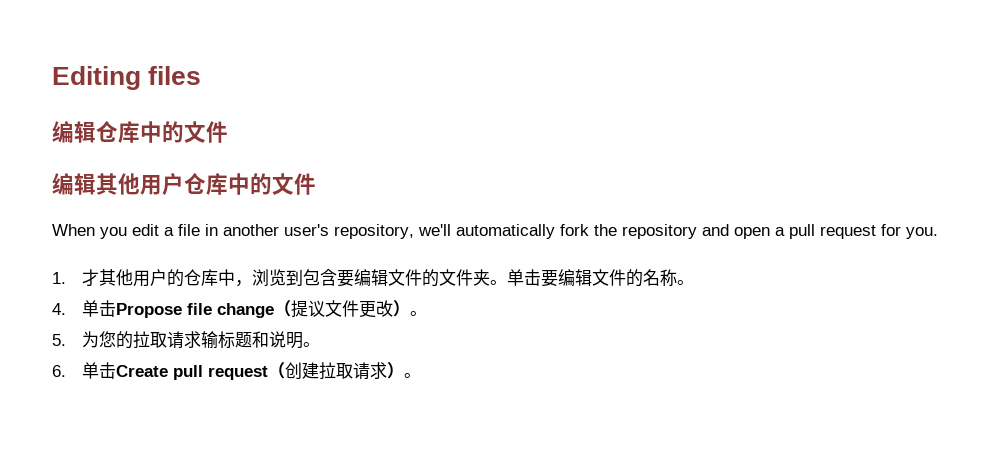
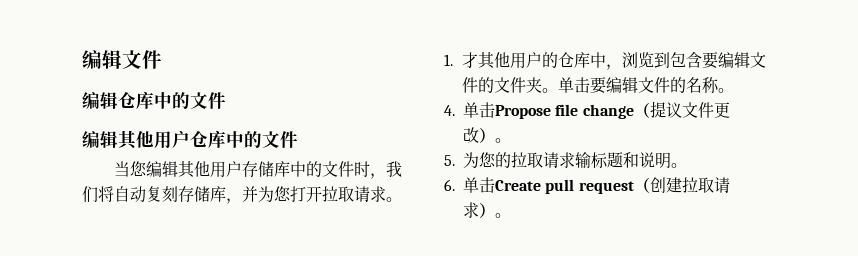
[52,66,202,90] Editing files -> [82,50,162,69] 编辑文件
[52,224,938,239] When you edit a file in another user's repository, we'll automatically fork the repository and open a pull request for you. -> [113,161,402,179] [82,186,402,204] 当您编辑其他用户存储库中的文件时，我们将自动复刻存储库，并为您打开拉取请求。

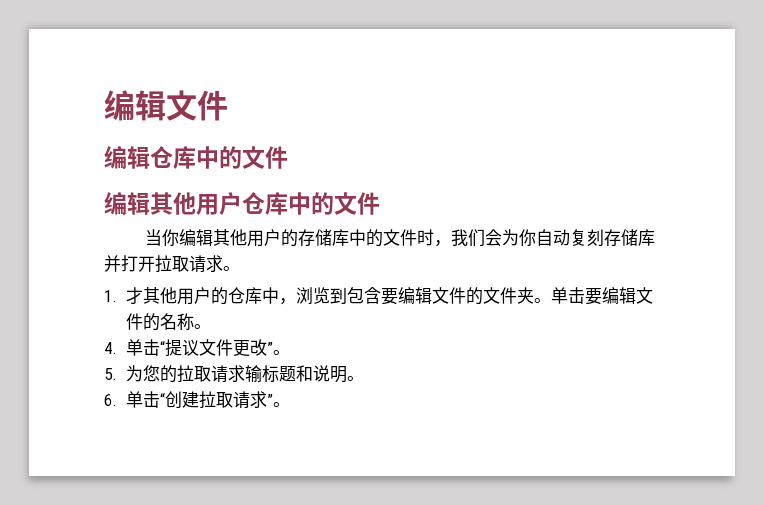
[129,161,242,178] 您编辑其他用户 -> [162,229,299,247] 你编辑其他用户的
[98,186,114,202] 将 -> [485,229,537,246] 会为你
[226,186,291,204] ，并为您 -> [104,255,121,272] 并
[495,102,650,119] Propose file change（ -> [159,341,165,354] “
[479,127,495,143] ） -> [266,342,273,354] ”
[495,177,650,194] Create pull request（ -> [159,393,165,406] “
[479,202,495,218] ） -> [266,394,273,406] ”

